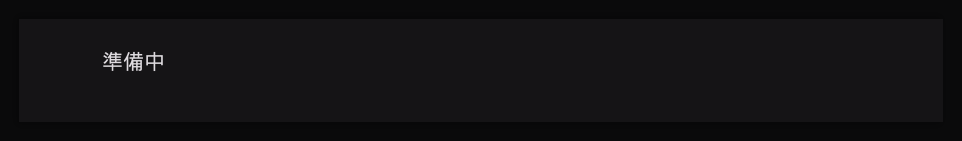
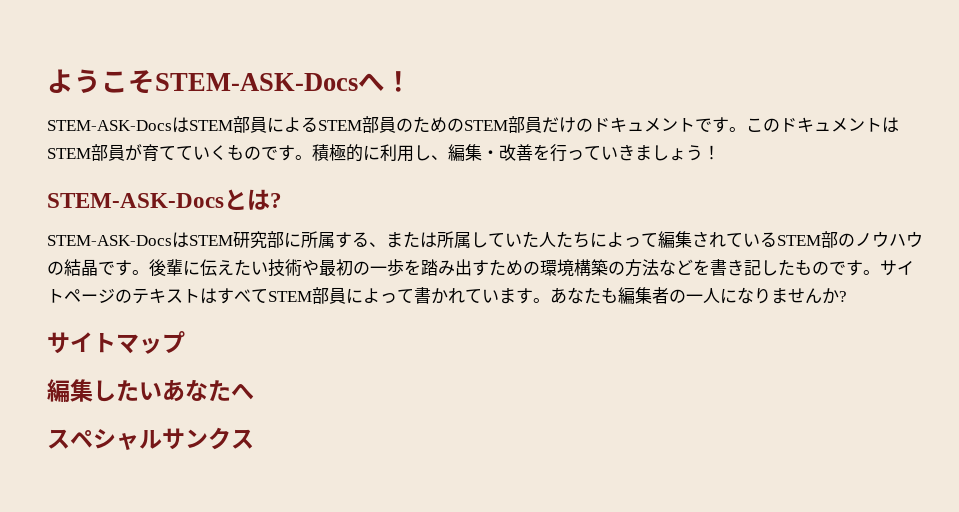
[102,51,165,72] 準備中 -> [47,69,412,94] [47,116,899,133] [47,144,720,162] [47,189,282,210] [47,231,923,249] [47,259,914,277] [47,287,847,304] [47,331,185,354] [47,379,254,402] [47,427,254,450] ようこそSTEM-ASK-Docsへ！ // STEM-ASK-DocsはSTEM部員によるSTEM部員のためのSTEM部員だけのドキュメントです。このドキュメントはSTEM部員が育てていくものです。積極的に利用し、編集・改善を行っていきましょう！ // STEM-ASK-Docsとは? // STEM-ASK-DocsはSTEM研究部に所属する、または所属していた人たちによって編集されているSTEM部のノウハウの結晶です。後輩に伝えたい技術や最初の一歩を踏み出すための環境構築の方法などを書き記したものです。サイトページのテキストはすべてSTEM部員によって書かれています。あなたも編集者の一人になりませんか? // サイトマップ // 編集したいあなたへ // スペシャルサンクス

